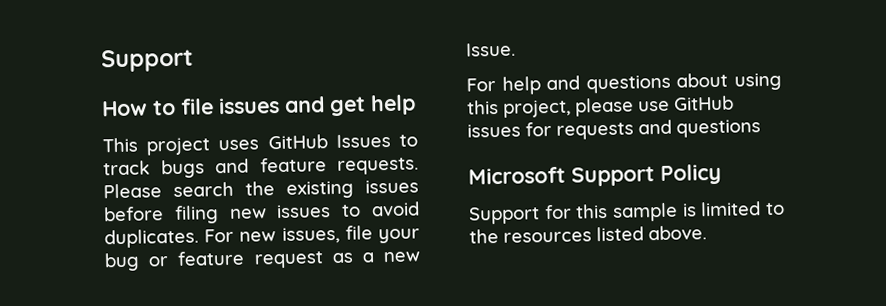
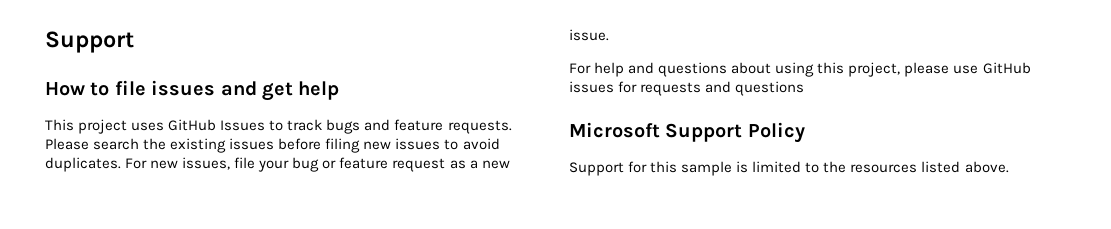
[465,42,516,57] Issue. -> [569,29,609,41] issue.

